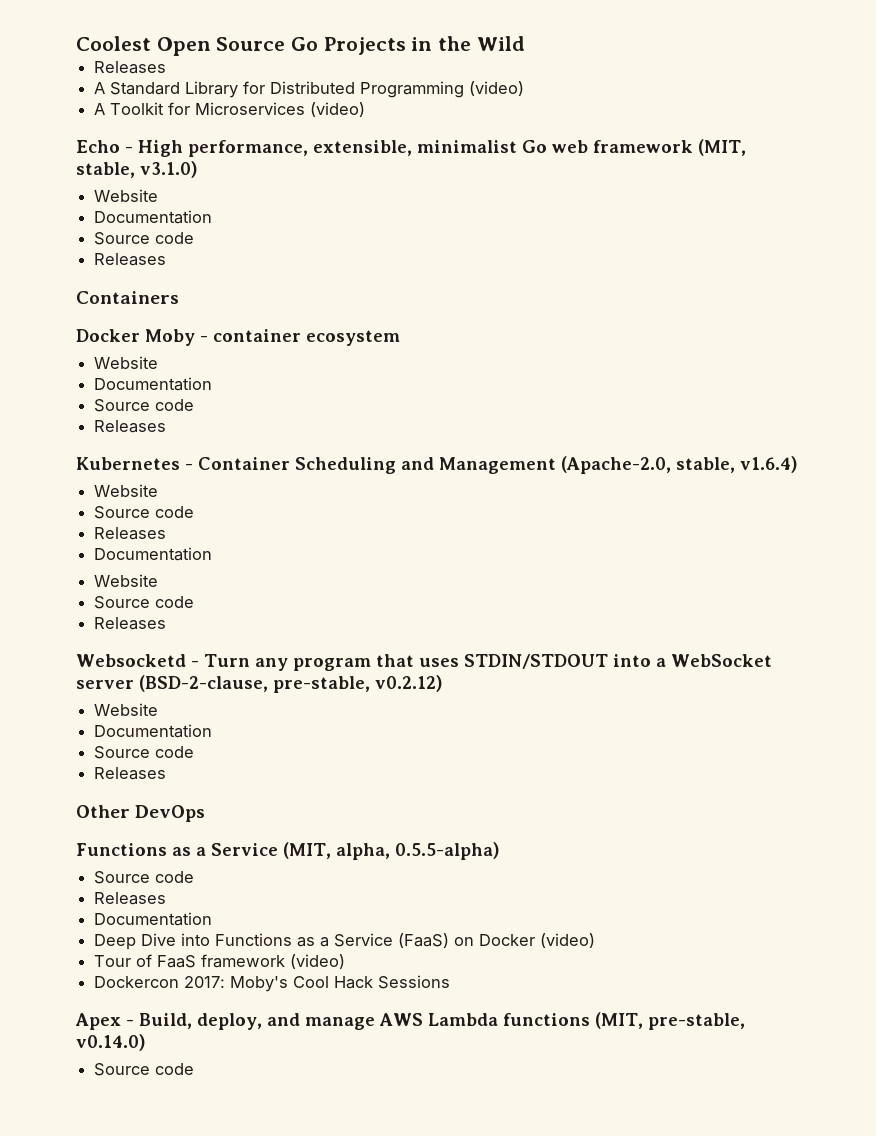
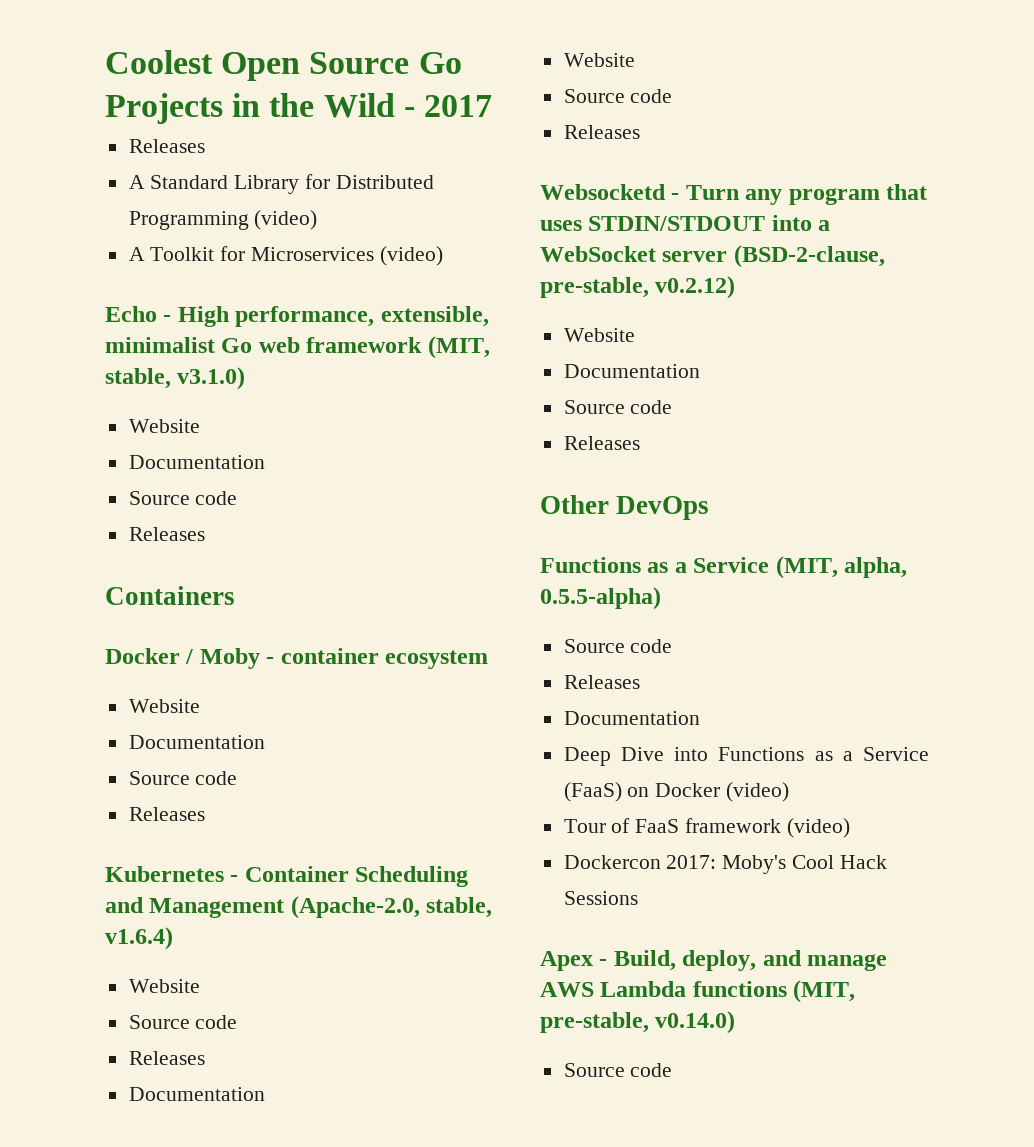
(525, 43) none -> [403,95,492,117] - 2017
(140, 335) none -> [185,649,194,664] /

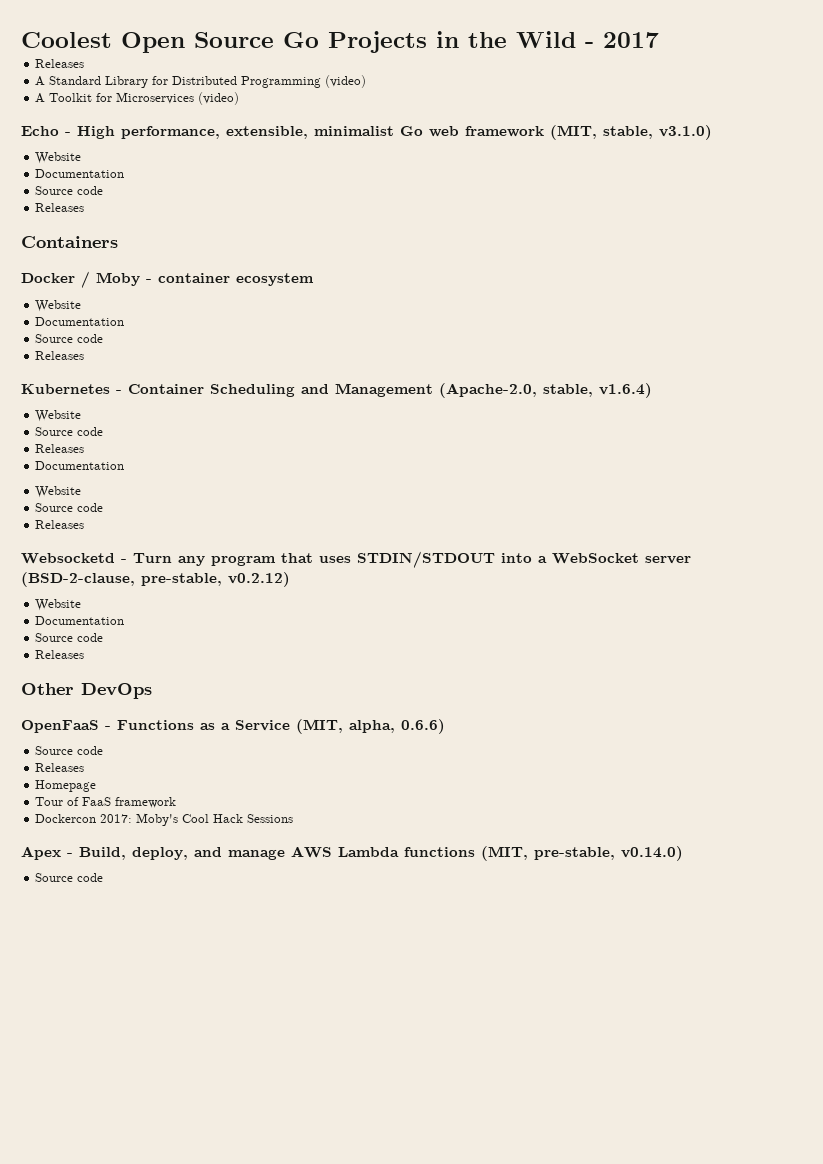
(710, 508) none -> [21,720,111,733] OpenFaaS -
[540,587,661,610] [563,639,673,653] [563,675,640,689] [563,711,700,725] [563,747,929,766] [563,782,790,802] 0.5.5-alpha) // Source code // Releases // Documentation // Deep Dive into Functions as a Service (FaaS) on Docker (video) -> [401,719,445,734] [35,746,104,755] [35,763,85,772] [35,780,97,792] 0.6.6) // Source code // Releases // Homepage
[786,818,850,838] (video) -> (177, 802) none

